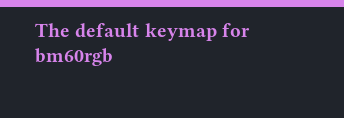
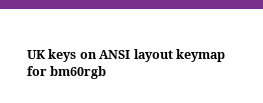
[35,23,140,38] The default -> [27,49,173,62] UK keys on ANSI layout

